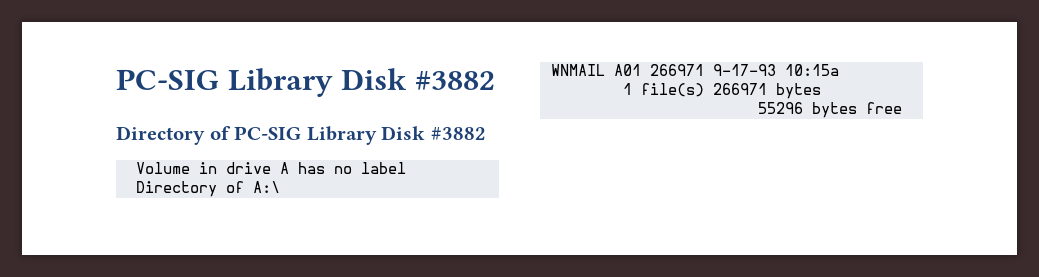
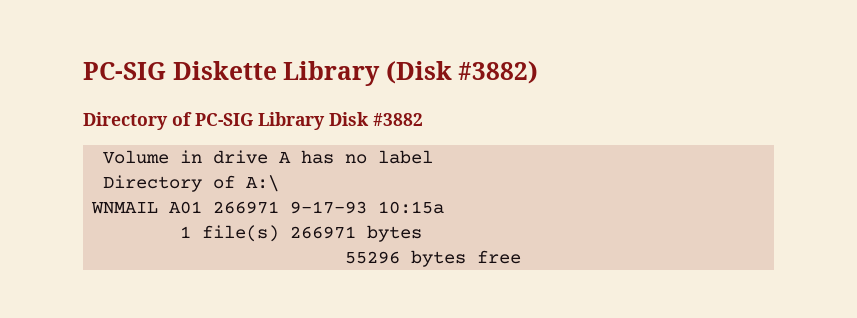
[116,68,495,97] PC-SIG Library Disk #3882 -> [83,61,539,86] PC-SIG Diskette Library (Disk #3882)

